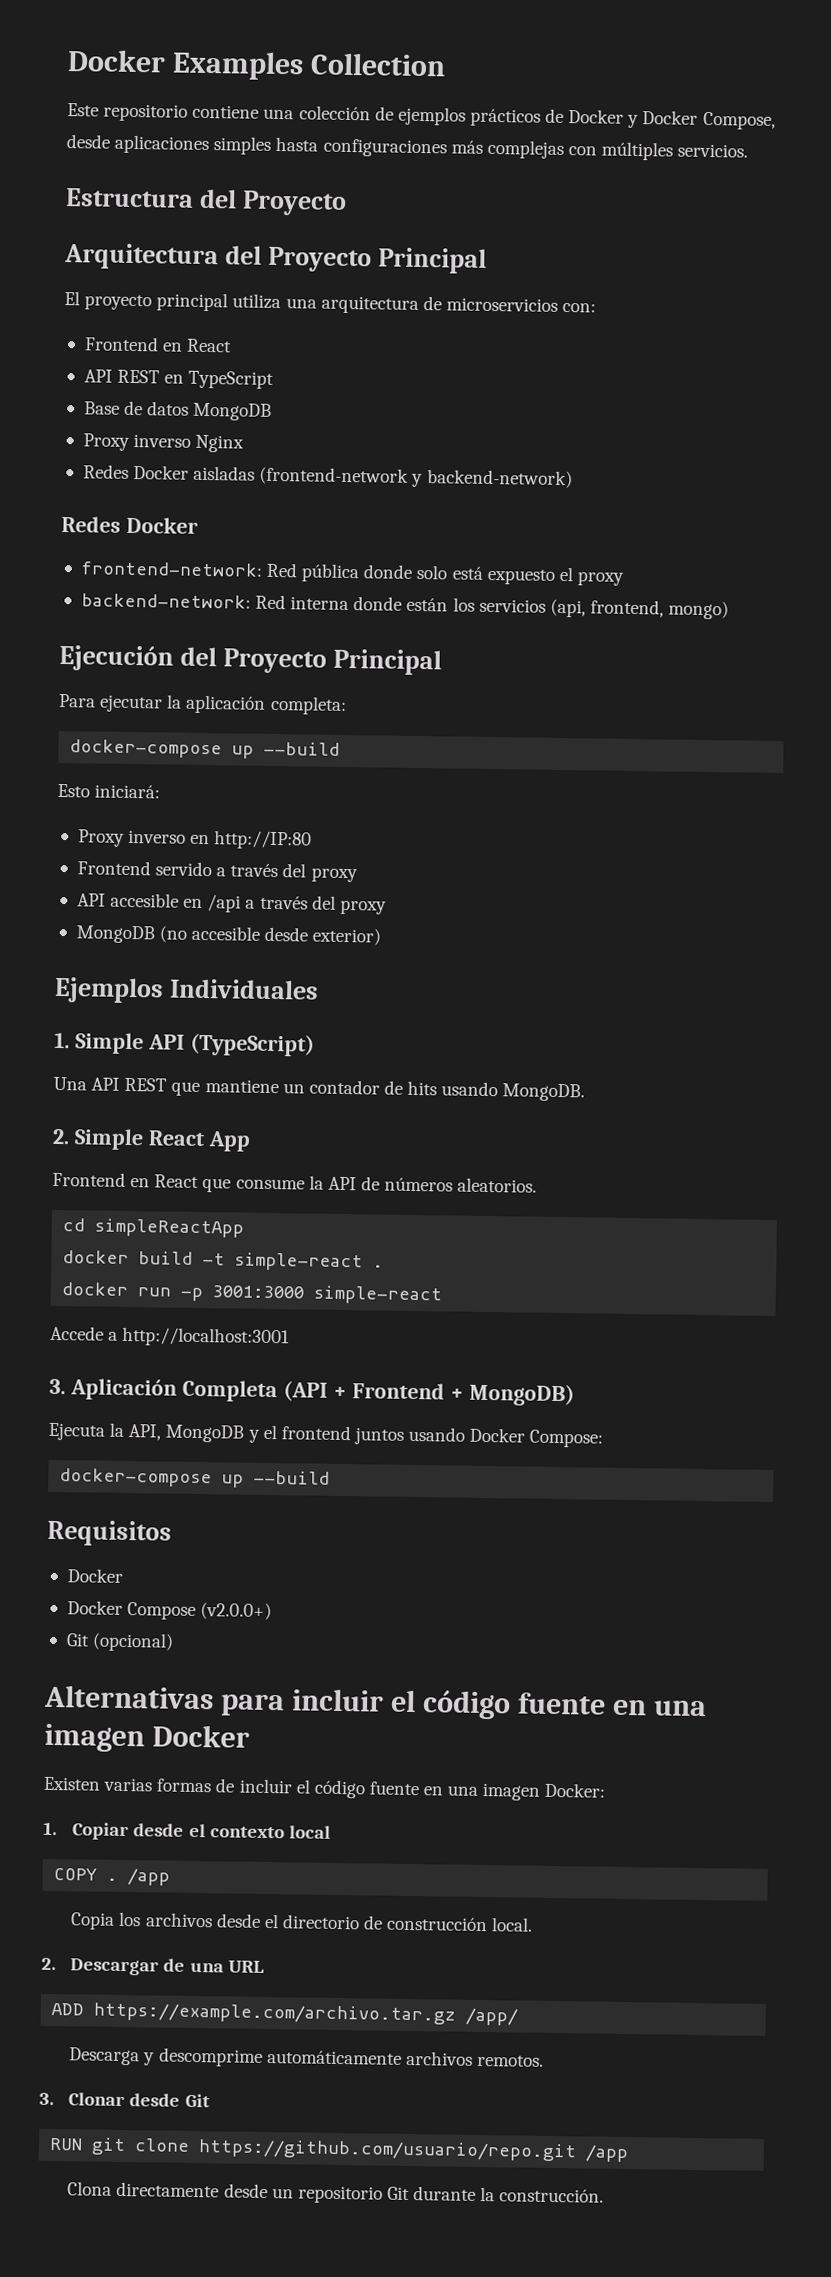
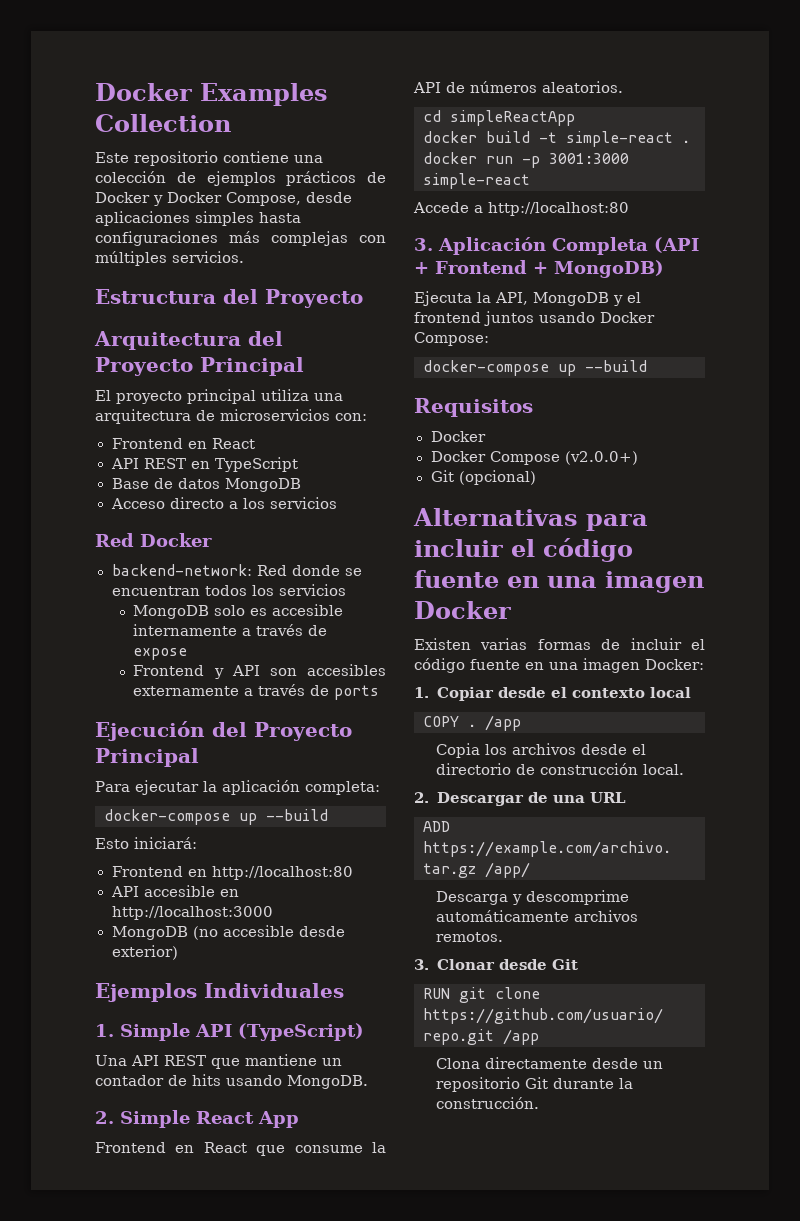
[82,433,245,453] [82,464,573,489] [61,515,198,534] [80,561,624,586] [80,593,730,620] Proxy inverso Nginx // Redes Docker aisladas (frontend-network y backend-network) // Redes Docker // frontend-network: Red pública donde solo está expuesto el proxy // backend-network: Red interna donde están los servicios (api, frontend, mongo) -> [110,497,337,509] [95,533,212,547] [111,564,362,576] [111,584,346,596] [133,604,344,619] [133,624,328,636] [133,648,188,660] [133,664,386,679] [133,684,380,700] Acceso directo a los servicios // Red Docker // backend-network: Red donde se encuentran todos los servicios // MongoDB solo es accesible internamente a través de expose // Frontend y API son accesibles externamente a través de ports
[77,829,313,850] [76,860,358,883] [76,892,387,915] Proxy inverso en http://IP:80 // Frontend servido a través del proxy // API accesible en /api a través del proxy -> [111,866,353,880] [110,885,239,897] [111,906,273,920] Frontend en http://localhost:80 // API accesible en http://localhost:3000
[122,1326,291,1348] http://localhost:3001 -> [488,202,629,216] http://localhost:80

